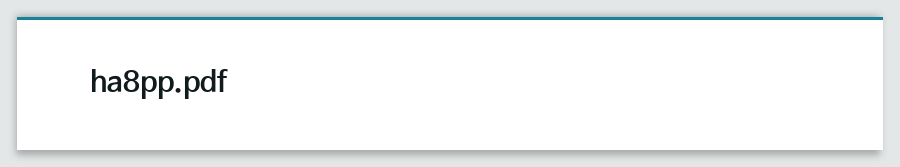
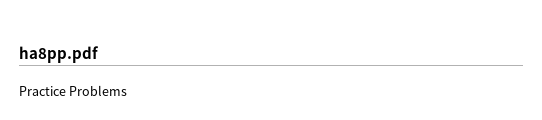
(228, 84) none -> [19,85,128,96] // Practice Problems

